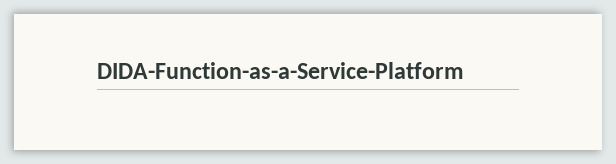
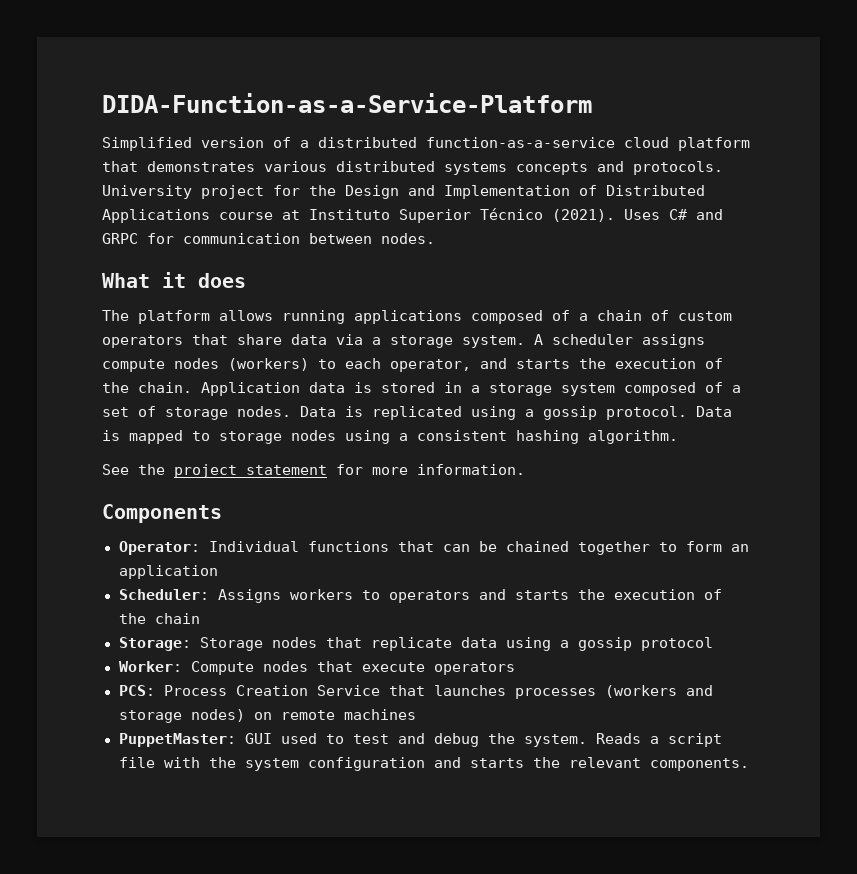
(464, 70) none -> [102,137,750,151] [102,161,723,175] [102,185,705,199] [102,208,723,223] [102,233,435,244] [102,272,246,288] [102,310,732,324] [102,334,705,348] [102,358,723,372] [102,382,741,396] [102,406,732,420] [102,430,678,444] [102,464,525,478] [102,504,222,523] [118,541,749,555] [118,565,218,579] [118,589,722,603] [118,613,200,624] [118,637,713,651] [118,661,515,675] [118,685,713,699] [118,709,416,723] [118,733,722,747] [118,757,749,771] // Simplified version of a distributed function-as-a-service cloud platform that demonstrates various distributed systems concepts and protocols. University project for the Design and Implementation of Distributed Applications course at Instituto Superior Técnico (2021). Uses C# and GRPC for communication between nodes. // What it does // The platform allows running applications composed of a chain of custom operators that share data via a storage system. A scheduler assigns compute nodes (workers) to each operator, and starts the execution of the chain. Application data is stored in a storage system composed of a set of storage nodes. Data is replicated using a gossip protocol. Data is mapped to storage nodes using a consistent hashing algorithm. // See the project statement for more information. // Components // Operator: Individual functions that can be chained together to form an application // Scheduler: Assigns workers to operators and starts the execution of the chain // Storage: Storage nodes that replicate data using a gossip protocol // Worker: Compute nodes that execute operators // PCS: Process Creation Service that launches processes (workers and storage nodes) on remote machines // PuppetMaster: GUI used to test and debug the system. Reads a script file with the system configuration and starts the relevant components.

